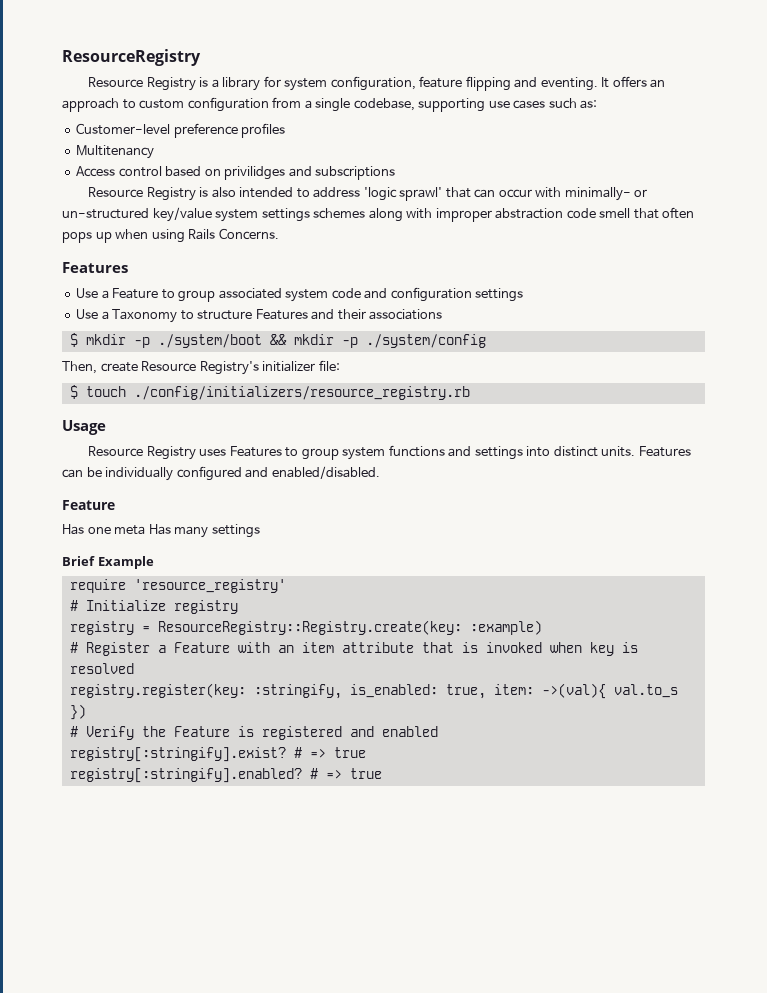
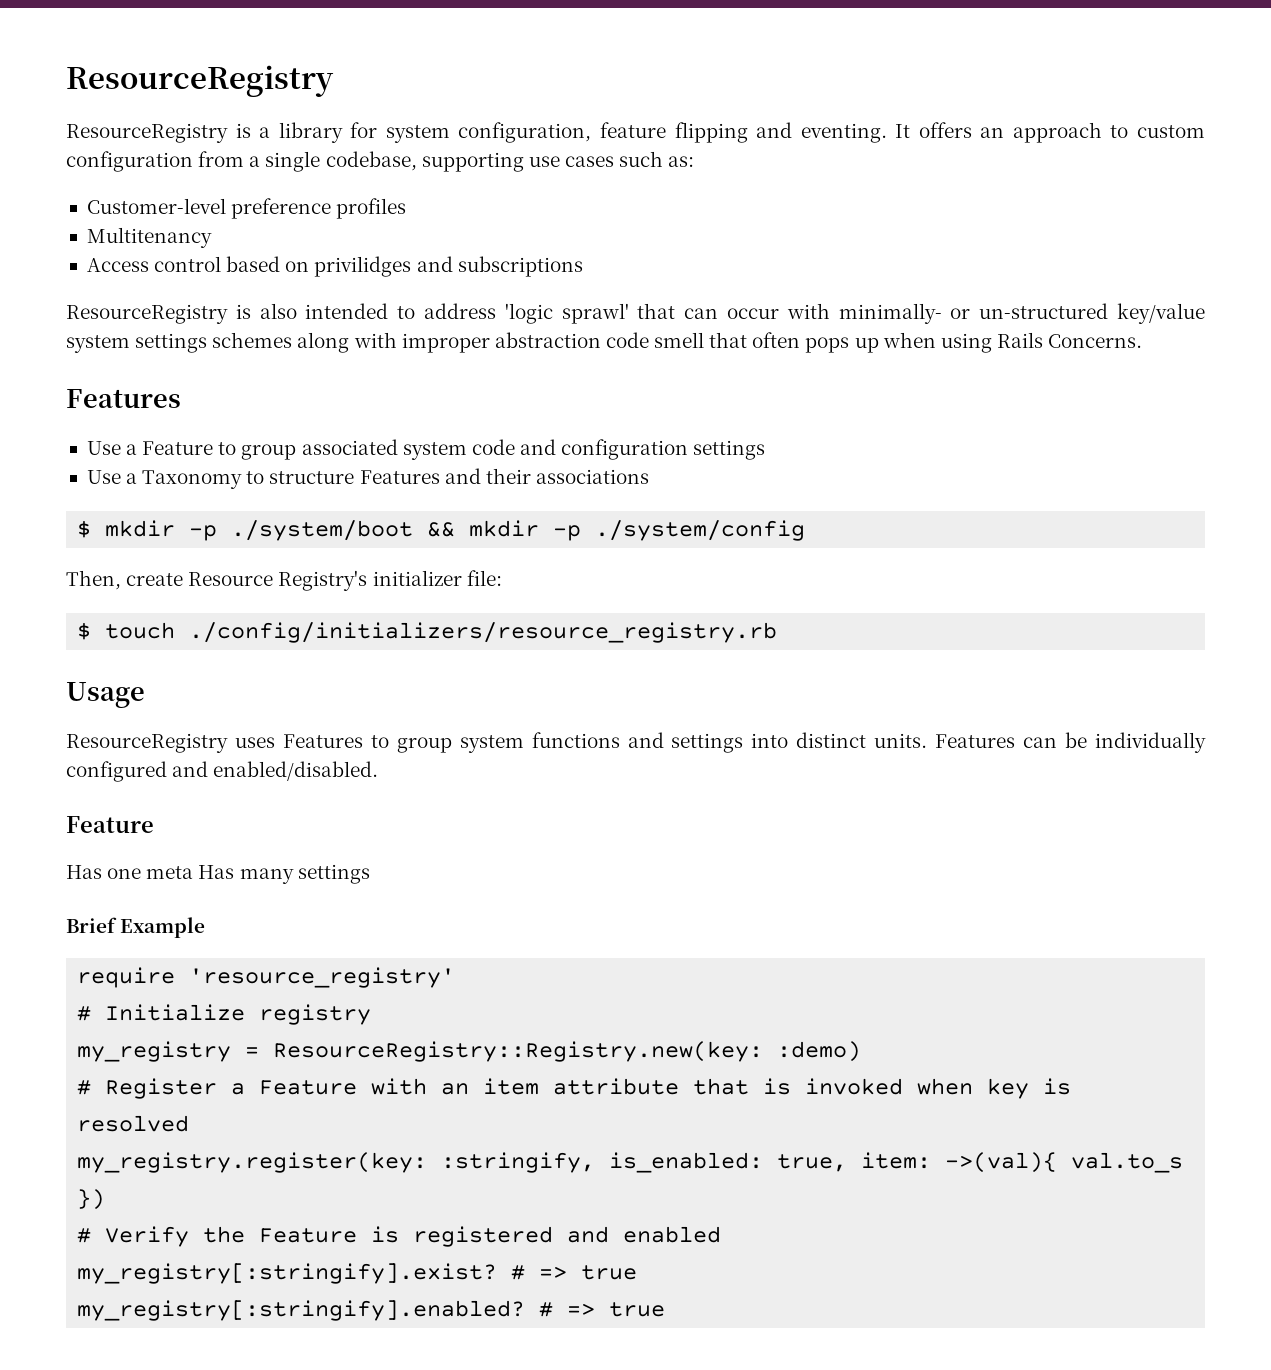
[88,77,196,91] Resource Registry -> [66,123,228,143] ResourceRegistry
[88,187,196,201] Resource Registry -> [66,304,228,324] ResourceRegistry
[88,446,196,460] Resource Registry -> [66,733,228,753] ResourceRegistry
[69,620,542,635] registry = ResourceRegistry::Registry.create(key: :example) -> [77,1041,862,1062] my_registry = ResourceRegistry::Registry.new(key: :demo)
[69,683,246,698] registry.register(key: -> [77,1152,428,1173] my_registry.register(key:
[69,747,286,762] registry[:stringify].exist? -> [77,1263,498,1284] my_registry[:stringify].exist?
[69,768,302,783] registry[:stringify].enabled? -> [77,1300,526,1321] my_registry[:stringify].enabled?

